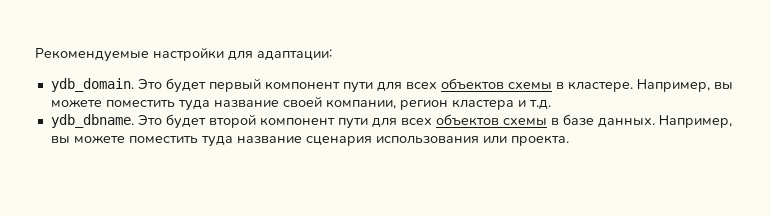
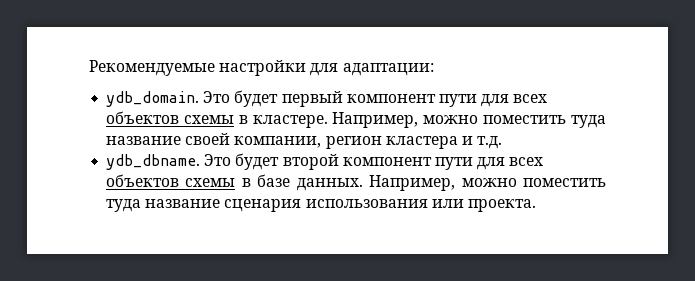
[713,82,733,89] [50,99,102,108] вы можете -> [423,115,479,124] можно
[50,135,125,144] вы можете -> [461,178,517,187] можно

